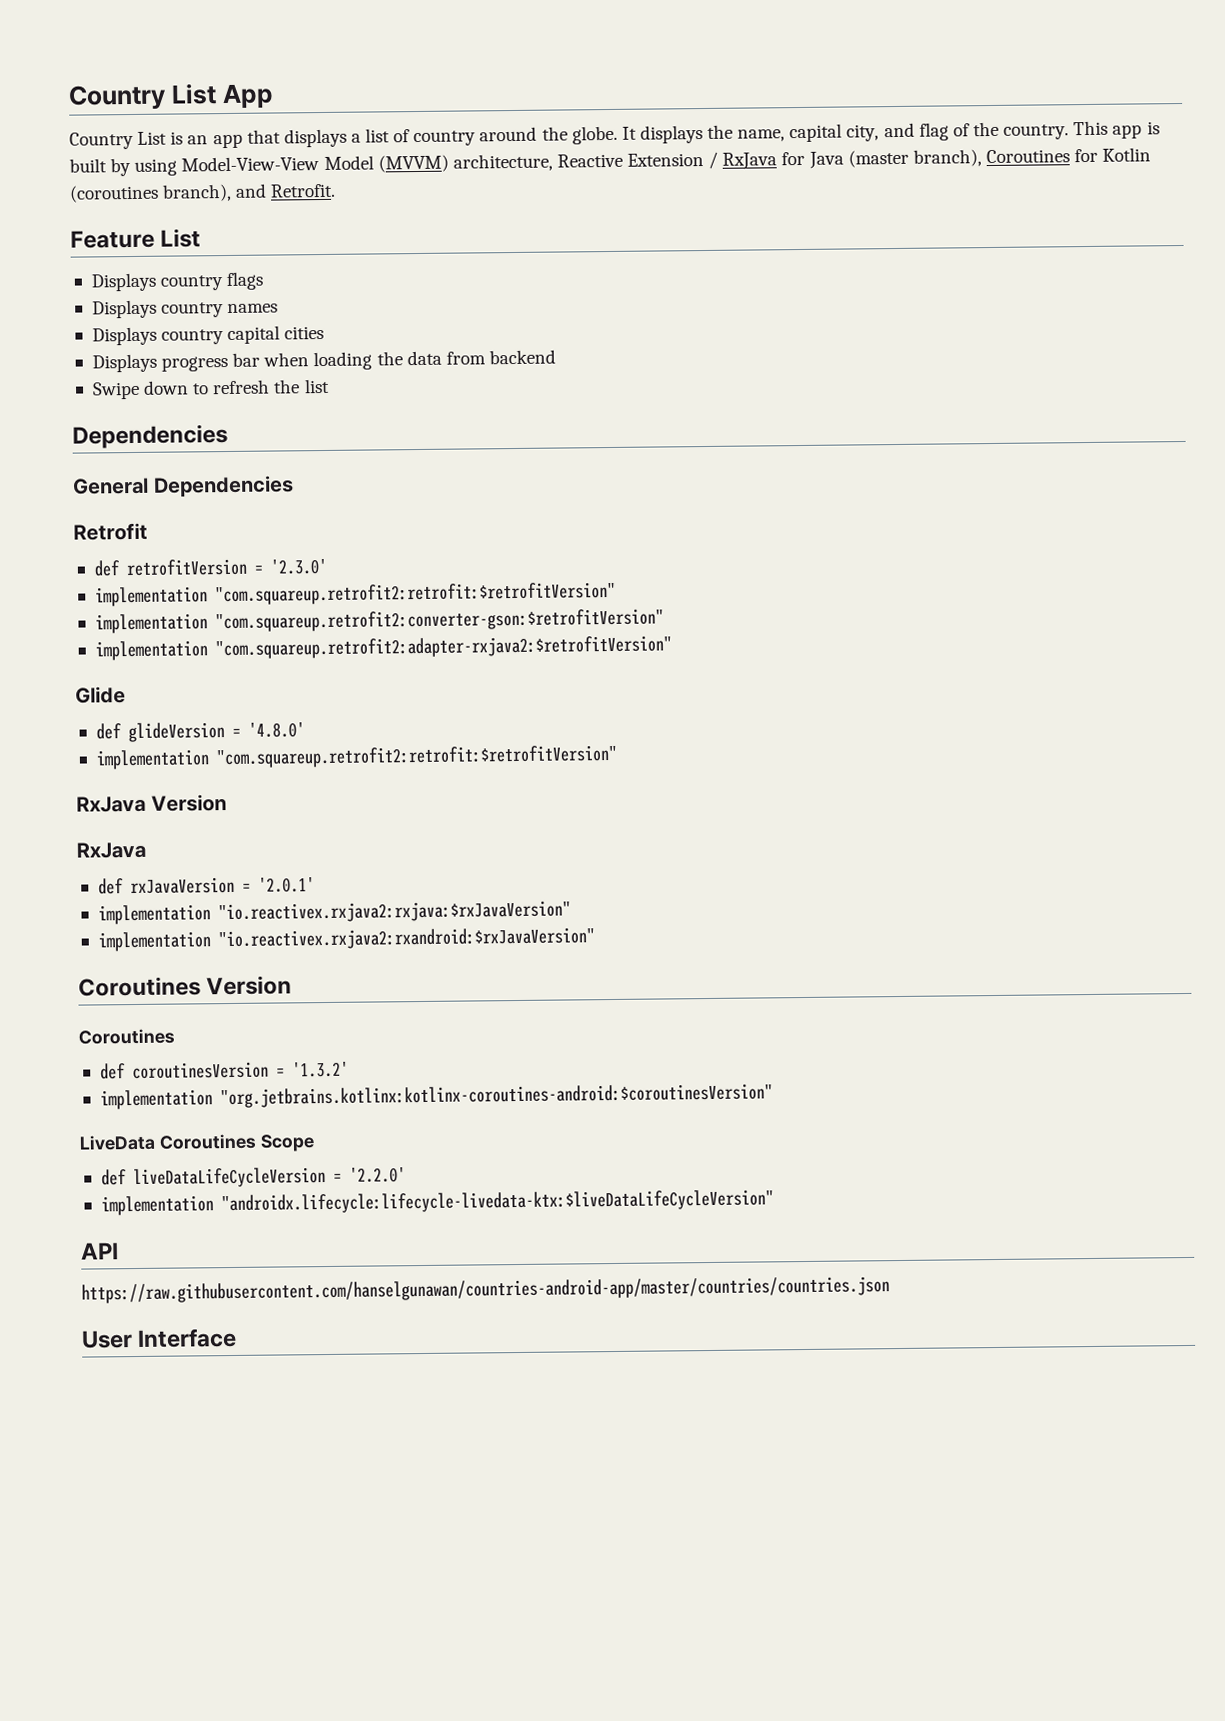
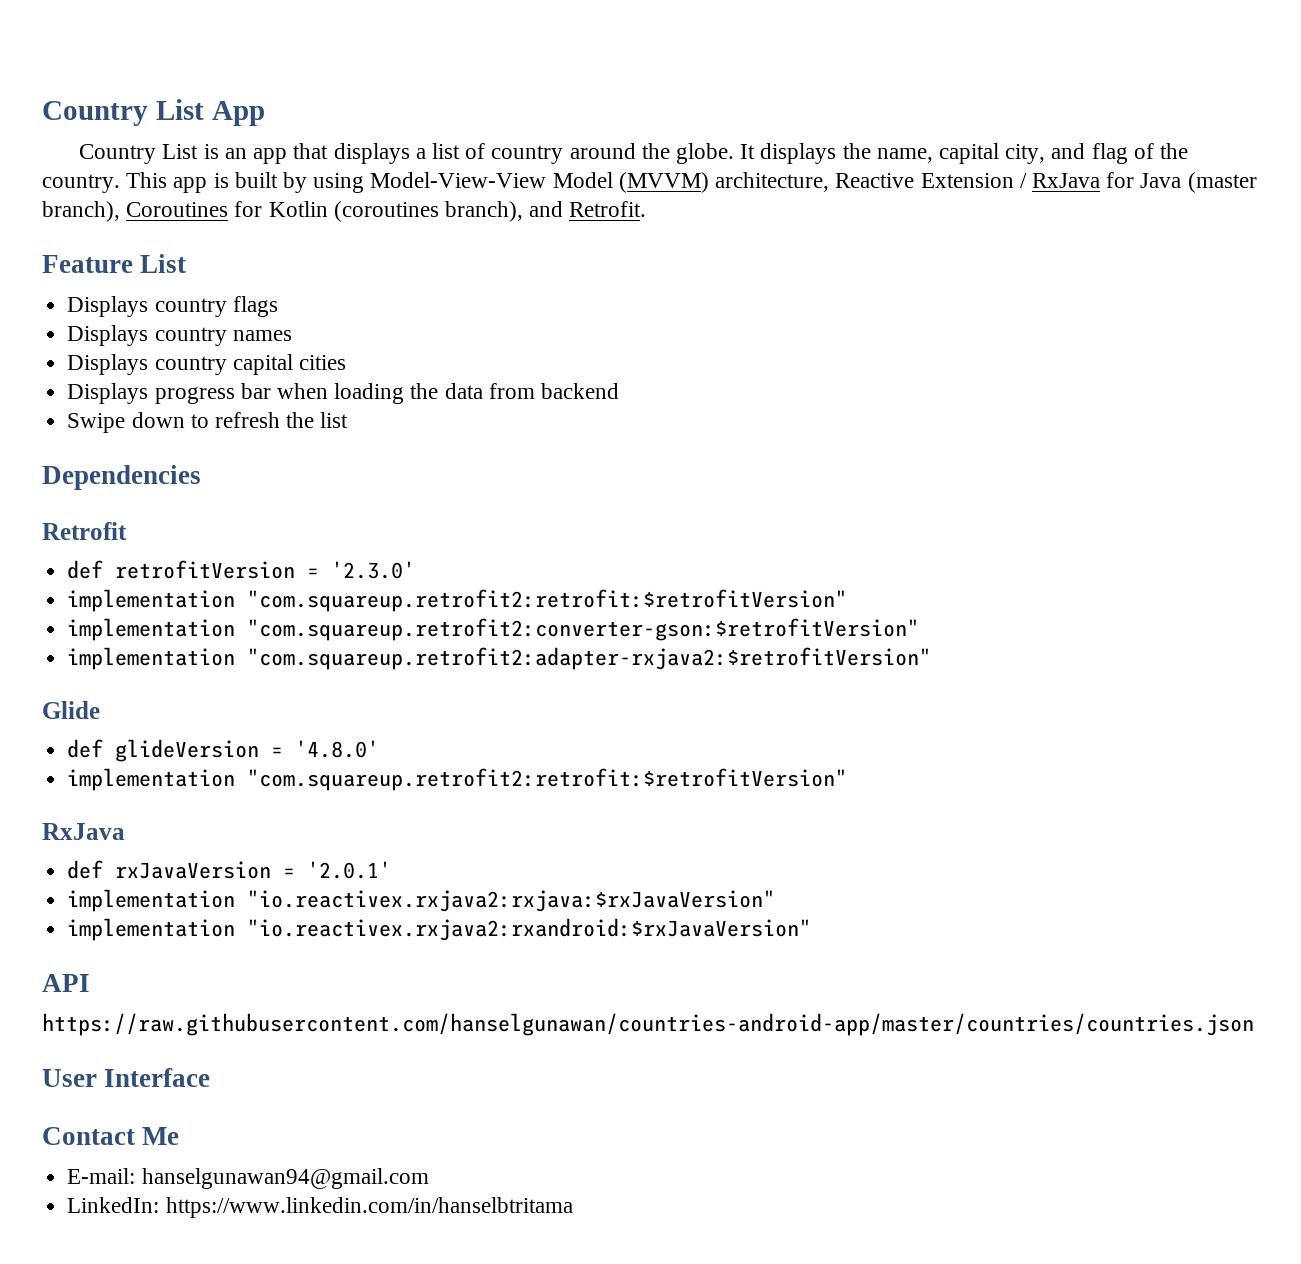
[72,475,294,498] // General Dependencies -> (201, 477) none
[76,794,227,813] // RxJava Version -> (848, 779) none
[78,975,293,997] [78,1028,175,1045] [99,1061,349,1080] [99,1083,773,1110] [79,1133,315,1152] [100,1167,406,1189] [100,1189,774,1216] [80,1242,119,1260] [81,1276,890,1304] [81,1327,238,1349] Coroutines Version // Coroutines // def coroutinesVersion = '1.3.2' // implementation "org.jetbrains.kotlinx:kotlinx-coroutines-android:$coroutinesVersion" // LiveData Coroutines Scope // def liveDataLifeCycleVersion = '2.2.0' // implementation "androidx.lifecycle:lifecycle-livedata-ktx:$liveDataLifeCycleVersion" // API // https://raw.githubusercontent.com/hanselgunawan/countries-android-app/master/countries/countries.json // User Interface -> [42,974,90,992] [42,1013,1254,1036] [42,1068,211,1087] [42,1127,180,1145] [67,1168,429,1189] [67,1197,573,1218] API // https://raw.githubusercontent.com/hanselgunawan/countries-android-app/master/countries/countries.json // User Interface // Contact Me // E-mail: hanselgunawan94@gmail.com // LinkedIn: https://www.linkedin.com/in/hanselbtritama

